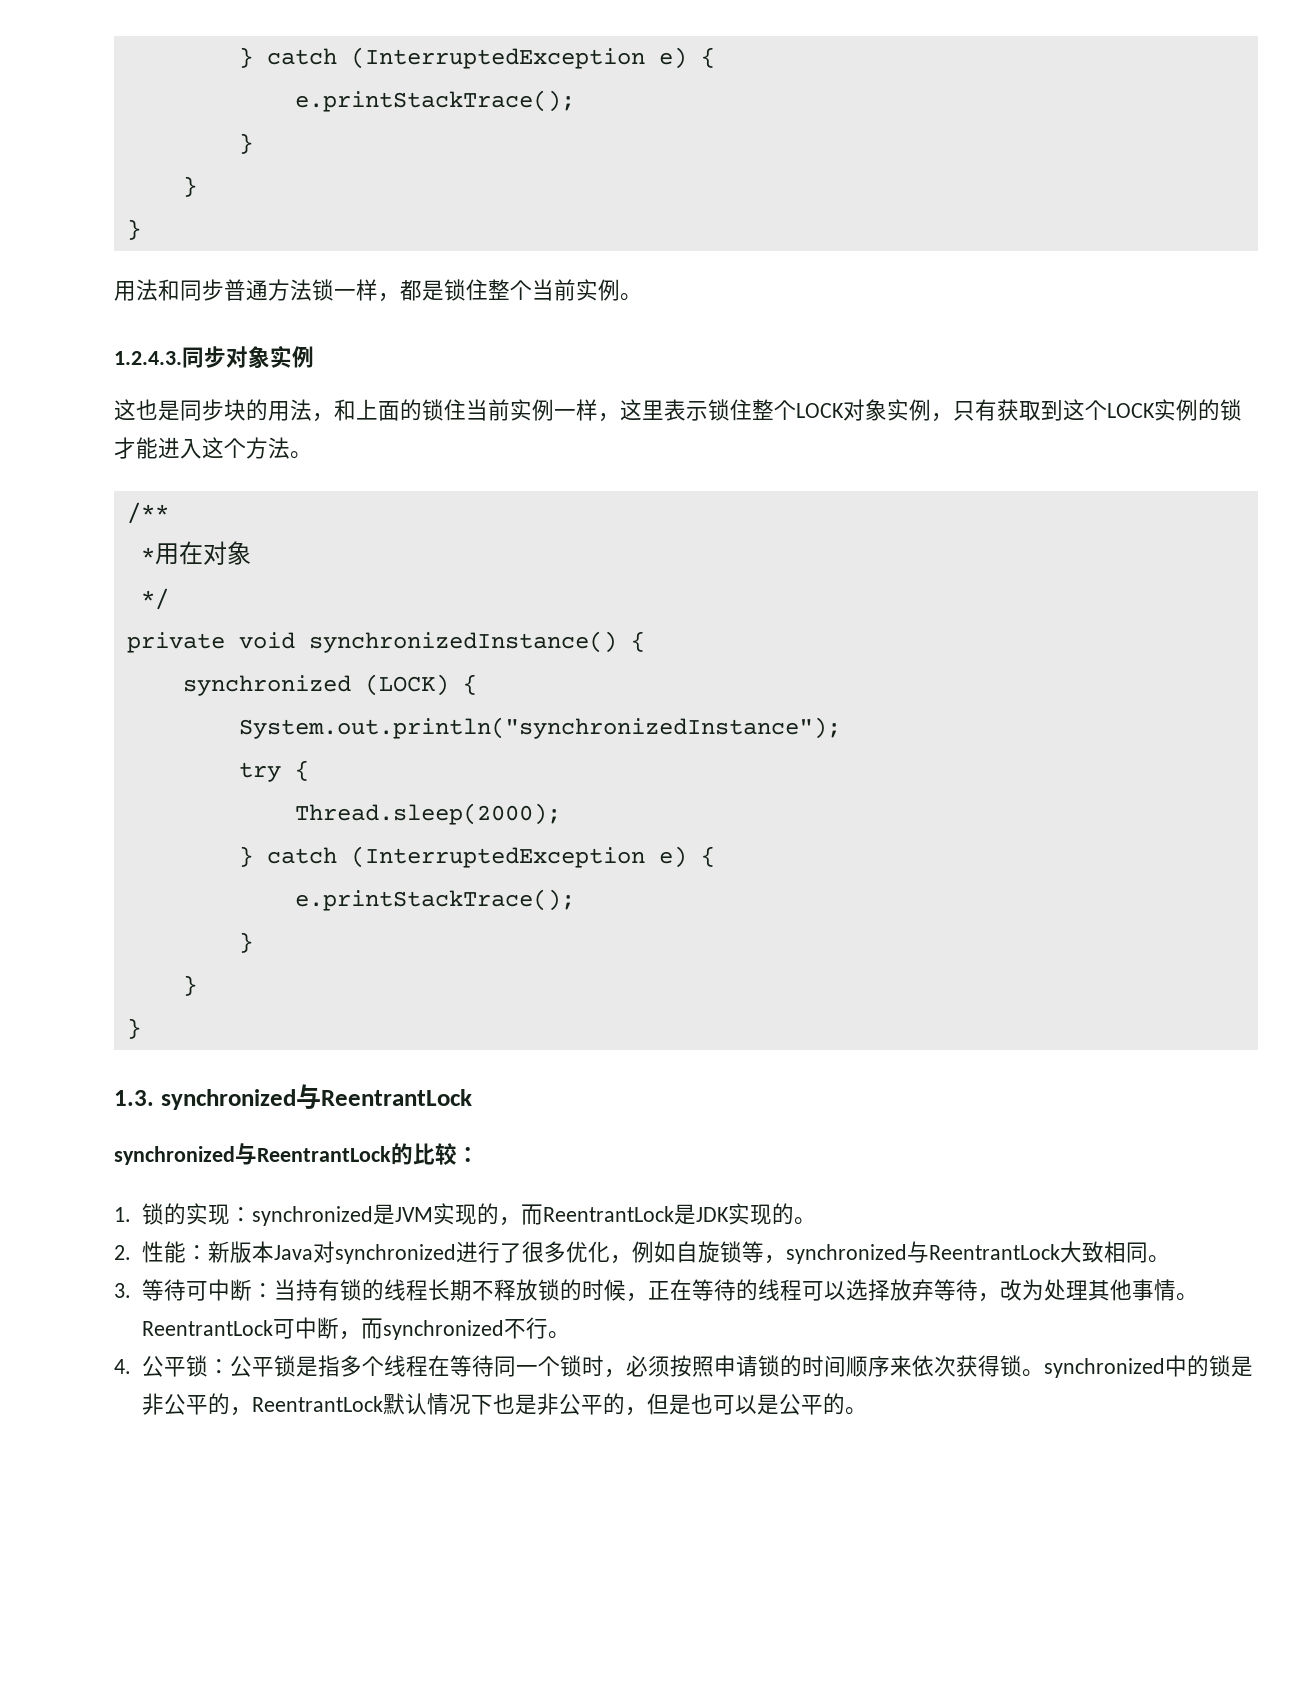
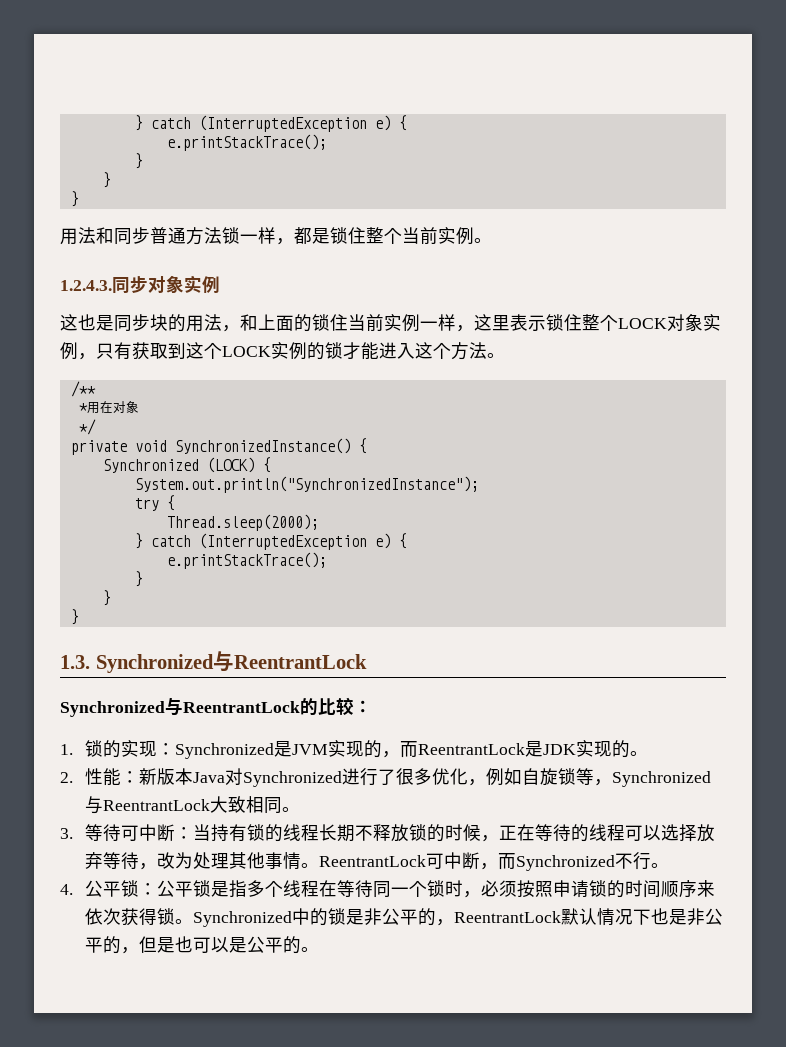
[308,631,645,653] [182,675,351,696] synchronizedInstance() { // synchronized -> [174,438,367,454] [102,459,199,473] SynchronizedInstance() { // Synchronized
[238,717,841,739] System.out.println("synchronizedInstance"); -> [134,476,479,493] System.out.println("SynchronizedInstance");
[160,1089,296,1110] synchronized -> [95,654,214,673] Synchronized
[114,1146,235,1165] synchronized -> [60,701,165,717] Synchronized
[251,1206,373,1226] synchronized -> [175,743,275,759] Synchronized
[334,1244,456,1264] synchronized -> [243,771,343,787] Synchronized
[785,1244,907,1264] synchronized -> [612,771,712,787] Synchronized
[382,1320,504,1340] synchronized -> [516,855,616,871] Synchronized
[1043,1358,1165,1378] synchronized -> [193,911,293,927] Synchronized

